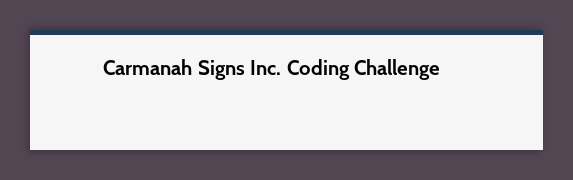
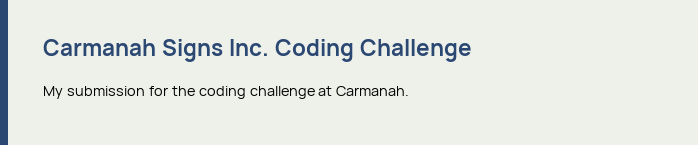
(441, 69) none -> [43,86,410,99] // My submission for the coding challenge at Carmanah.

